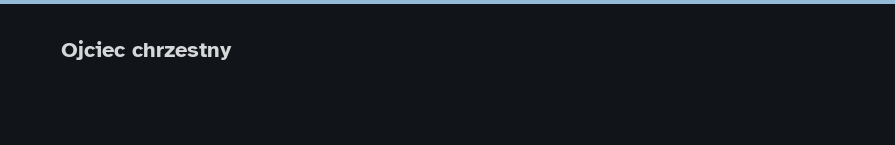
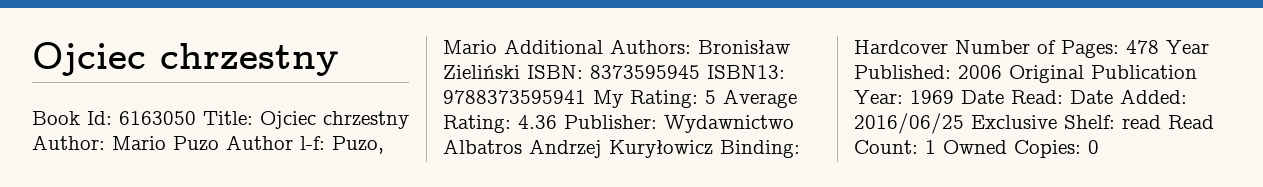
[61,40,232,60] Ojciec chrzestny -> [32,42,339,76] [32,111,409,129] [32,135,384,154] [443,39,790,54] [443,65,785,79] [443,89,797,108] [443,115,794,133] [443,139,800,158] [854,40,1209,58] [854,65,1197,83] [854,89,1187,104] [854,113,1214,134] [854,140,1099,158] Ojciec chrzestny // Book Id: 6163050 Title: Ojciec chrzestny Author: Mario Puzo Author l-f: Puzo, Mario Additional Authors: Bronisław Zieliński ISBN: 8373595945 ISBN13: 9788373595941 My Rating: 5 Average Rating: 4.36 Publisher: Wydawnictwo Albatros Andrzej Kuryłowicz Binding: Hardcover Number of Pages: 478 Year Published: 2006 Original Publication Year: 1969 Date Read: Date Added: 2016/06/25 Exclusive Shelf: read Read Count: 1 Owned Copies: 0

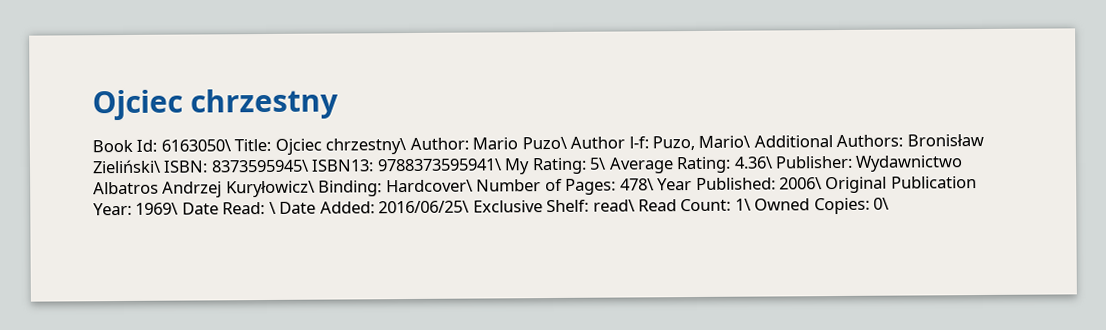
[119,111,196,125] 6163050 -> [160,139,231,152] 6163050\
[323,111,409,129] chrzestny -> [325,138,407,155] chrzestny\
[173,136,219,151] Puzo -> [521,136,567,150] Puzo\
[443,40,497,54] Mario -> [698,135,751,148] Mario\
[443,65,785,79] [443,90,586,104] Zieliński ISBN: 8373595945 ISBN13: 9788373595941 -> [92,158,502,174] Zieliński\ ISBN: 8373595945\ ISBN13: 9788373595941\
[705,90,716,104] 5 -> [589,157,607,170] 5\
[518,115,557,129] 4.36 -> [733,156,773,169] 4.36\
[609,140,800,158] [854,40,948,54] Kuryłowicz Binding: Hardcover -> [225,179,473,198] Kuryłowicz\ Binding: Hardcover\
[1126,40,1159,54] 478 -> [619,178,654,191] 478\
[958,65,1002,79] 2006 -> [779,177,823,190] 2006\
[910,90,954,104] 1969 -> [135,202,179,215] 1969\
(1063, 97) none -> [268,201,276,214] \
[854,113,964,134] 2016/06/25 -> [378,200,470,214] 2016/06/25\
[1122,115,1161,129] read -> [592,199,635,212] read\
[925,140,936,154] 1 -> [734,198,751,211] 1\
[1088,140,1099,154] 0 -> [873,197,890,210] 0\

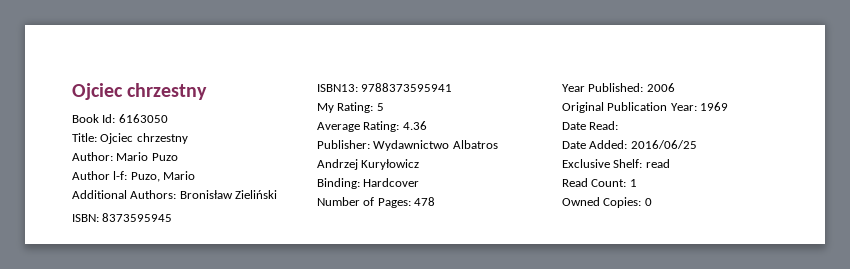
[160,139,231,152] 6163050\ -> [118,114,168,123] 6163050 //
[325,138,407,155] chrzestny\ -> [136,133,188,144] chrzestny //
[521,136,567,150] Puzo\ -> [151,153,178,161] Puzo //
[698,135,751,148] Mario\ -> [163,171,196,180] Mario //
[92,158,502,174] Zieliński\ ISBN: 8373595945\ ISBN13: 9788373595941\ -> [235,190,278,199] [72,213,173,222] [317,83,453,92] Zieliński // ISBN: 8373595945 // ISBN13: 9788373595941 //
[589,157,607,170] 5\ -> [376,103,384,111] 5 //
[733,156,773,169] 4.36\ -> [402,121,427,130] 4.36 //
[225,179,473,198] Kuryłowicz\ Binding: Hardcover\ -> [361,159,420,170] [317,178,420,189] Kuryłowicz // Binding: Hardcover //
[619,178,654,191] 478\ -> [414,197,436,206] 478 //
[779,177,823,190] 2006\ -> [646,83,675,92] 2006 //
[135,202,179,215] 1969\ -> [700,102,729,111] 1969 //
[268,201,276,214] \ -> (619, 125) //
[378,200,470,214] 2016/06/25\ -> [630,140,697,149] 2016/06/25 //
[592,199,635,212] read\ -> [645,159,670,168] read //
[734,198,751,211] 1\ -> [629,179,637,187] 1 //
[873,197,890,210] 0\ -> [644,198,652,206] 0

